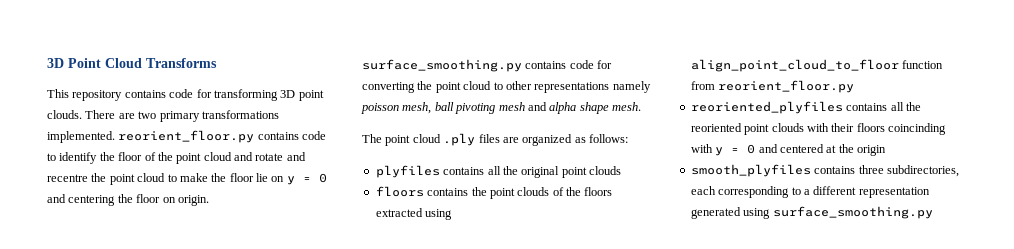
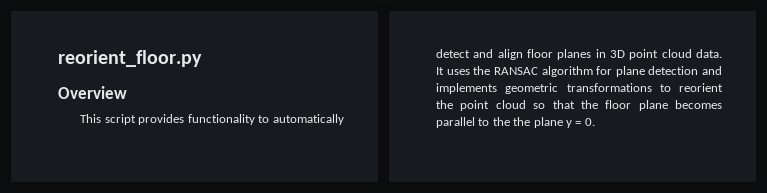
[47,58,217,68] [47,89,324,101] [47,110,279,122] [47,130,327,143] [47,152,306,164] [47,173,327,185] [47,194,209,206] [362,59,613,72] [362,81,651,93] [361,102,641,114] [362,133,628,146] [375,165,621,178] [375,186,613,199] [375,208,453,220] [690,59,944,72] [690,80,855,93] [690,101,921,114] [690,123,946,135] [690,144,886,156] [690,164,959,177] [690,186,930,198] [690,206,933,219] 3D Point Cloud Transforms // This repository contains code for transforming 3D point clouds. There are two primary transformations implemented. reorient_floor.py contains code to identify the floor of the point cloud and rotate and recentre the point cloud to make the floor lie on y = 0 and centering the floor on origin. surface_smoothing.py contains code for converting the point cloud to other representations namely poisson mesh, ball pivoting mesh and alpha shape mesh. // The point cloud .ply files are organized as follows: // plyfiles contains all the original point clouds // floors contains the point clouds of the floors extracted using align_point_cloud_to_floor function from reorient_floor.py // reoriented_plyfiles contains all the reoriented point clouds with their floors coincinding with y = 0 and centered at the origin // smooth_plyfiles contains three subdirectories, each corresponding to a different representation generated using surface_smoothing.py -> [58,50,202,67] [58,86,127,99] [80,114,344,125] [436,49,722,60] [436,66,722,77] [436,83,723,94] [436,100,722,111] [436,117,595,128] reorient_floor.py // Overview // This script provides functionality to automatically detect and align floor planes in 3D point cloud data. It uses the RANSAC algorithm for plane detection and implements geometric transformations to reorient the point cloud so that the floor plane becomes parallel to the the plane y = 0.

